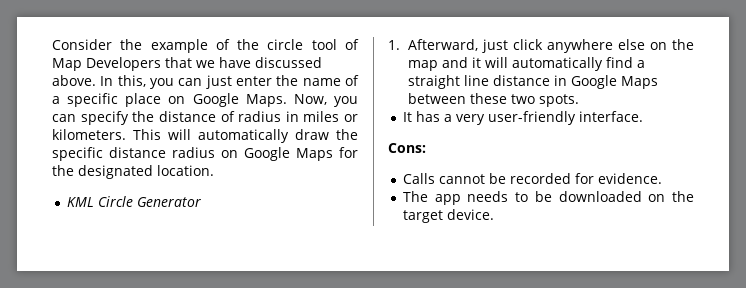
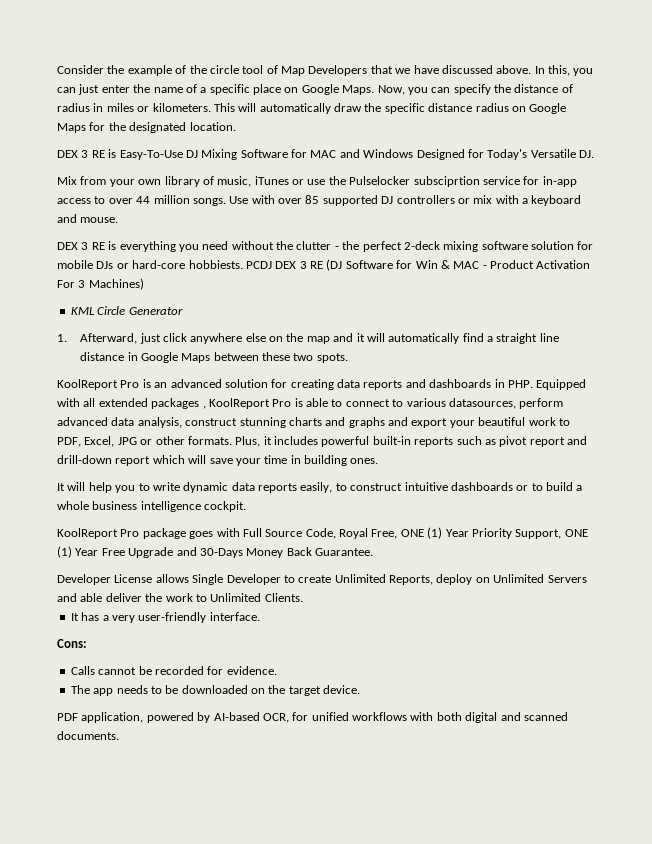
(214, 170) none -> [57,149,594,160] [57,176,577,187] [57,195,582,206] [57,214,119,223] [57,241,594,252] [57,259,591,271] [57,278,144,290] // DEX 3 RE is Easy-To-Use DJ Mixing Software for MAC and Windows Designed for Today's Versatile DJ. // Mix from your own library of music, iTunes or use the Pulselocker subsciprtion service for in-app access to over 44 million songs. Use with over 85 supported DJ controllers or mix with a keyboard and mouse. // DEX 3 RE is everything you need without the clutter - the perfect 2-deck mixing software solution for mobile DJs or hard-core hobbiests. PCDJ DEX 3 RE (DJ Software for Win & MAC - Product Activation For 3 Machines)
(579, 100) none -> [57,379,587,390] [57,398,564,409] [57,417,570,428] [57,436,587,447] [57,455,379,466] [57,482,583,493] [57,501,247,512] [57,527,588,539] [57,546,373,558] [57,574,587,585] [57,593,303,602] // KoolReport Pro is an advanced solution for creating data reports and dashboards in PHP. Equipped with all extended packages , KoolReport Pro is able to connect to various datasources, perform advanced data analysis, construct stunning charts and graphs and export your beautiful work to PDF, Excel, JPG or other formats. Plus, it includes powerful built-in reports such as pivot report and drill-down report which will save your time in building ones. // It will help you to write dynamic data reports easily, to construct intuitive dashboards or to build a whole business intelligence cockpit. // KoolReport Pro package goes with Full Source Code, Royal Free, ONE (1) Year Priority Support, ONE (1) Year Free Upgrade and 30-Days Money Back Guarantee. // Developer License allows Single Developer to create Unlimited Reports, deploy on Unlimited Servers and able deliver the work to Unlimited Clients.
(494, 214) none -> [57,712,568,723] [57,731,119,740] // PDF application, powered by AI-based OCR, for unified workflows with both digital and scanned documents.

